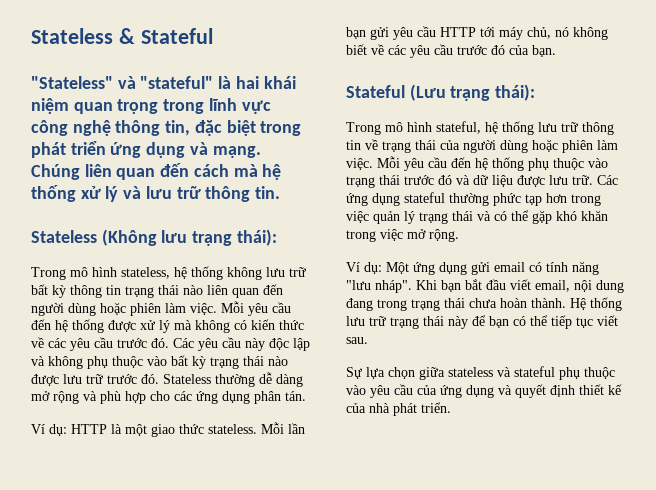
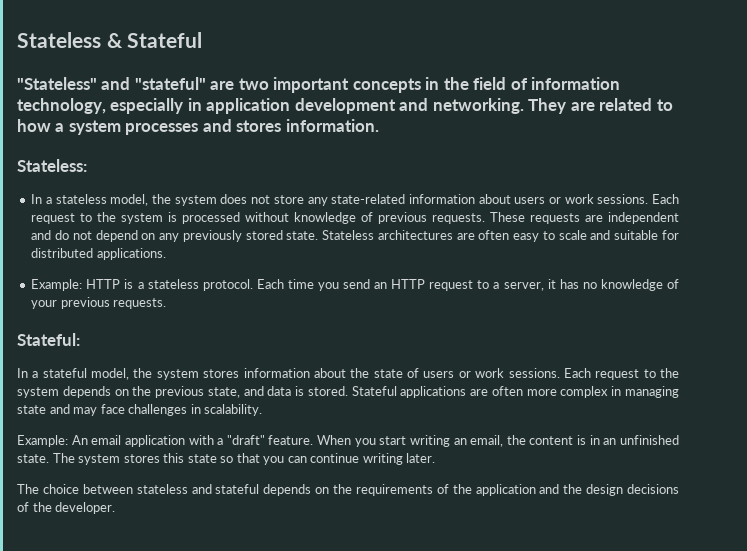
[117,76,296,89] [31,98,271,114] [31,120,302,136] [31,141,261,158] [31,163,282,180] [31,185,281,202] [31,229,277,246] [31,266,306,280] [31,284,283,298] [31,301,291,316] [31,319,304,333] [31,337,310,351] [31,355,288,369] [31,372,303,387] [31,391,306,404] [31,422,305,437] [346,26,608,40] [346,44,556,58] [346,84,536,101] [346,121,614,135] [346,139,618,153] [346,156,608,171] [346,175,618,188] [346,192,601,206] [346,210,608,224] [346,229,459,242] [346,261,599,275] [346,279,624,293] [346,297,622,311] [346,315,618,329] [346,337,368,344] [346,366,615,380] [346,384,622,398] [346,402,451,416] và "stateful" là hai khái niệm quan trọng trong lĩnh vực công nghệ thông tin, đặc biệt trong phát triển ứng dụng và mạng. Chúng liên quan đến cách mà hệ thống xử lý và lưu trữ thông tin. // Stateless (Không lưu trạng thái): // Trong mô hình stateless, hệ thống không lưu trữ bất kỳ thông tin trạng thái nào liên quan đến người dùng hoặc phiên làm việc. Mỗi yêu cầu đến hệ thống được xử lý mà không có kiến thức về các yêu cầu trước đó. Các yêu cầu này độc lập và không phụ thuộc vào bất kỳ trạng thái nào được lưu trữ trước đó. Stateless thường dễ dàng mở rộng và phù hợp cho các ứng dụng phân tán. // Ví dụ: HTTP là một giao thức stateless. Mỗi lần bạn gửi yêu cầu HTTP tới máy chủ, nó không biết về các yêu cầu trước đó của bạn. // Stateful (Lưu trạng thái): // Trong mô hình stateful, hệ thống lưu trữ thông tin về trạng thái của người dùng hoặc phiên làm việc. Mỗi yêu cầu đến hệ thống phụ thuộc vào trạng thái trước đó và dữ liệu được lưu trữ. Các ứng dụng stateful thường phức tạp hơn trong việc quản lý trạng thái và có thể gặp khó khăn trong việc mở rộng. // Ví dụ: Một ứng dụng gửi email có tính năng "lưu nháp". Khi bạn bắt đầu viết email, nội dung đang trong trạng thái chưa hoàn thành. Hệ thống lưu trữ trạng thái này để bạn có thể tiếp tục viết sau. // Sự lựa chọn giữa stateless và stateful phụ thuộc vào yêu cầu của ứng dụng và quyết định thiết kế của nhà phát triển. -> [101,77,621,93] [17,98,673,114] [17,119,379,135] [17,159,87,172] [31,194,680,206] [31,212,680,224] [31,230,679,242] [31,248,166,260] [31,279,679,291] [31,297,167,309] [17,333,80,346] [17,368,679,380] [17,386,679,398] [17,404,263,416] [17,435,680,447] [17,453,436,465] [17,484,679,496] [17,502,116,514] and "stateful" are two important concepts in the field of information technology, especially in application development and networking. They are related to how a system processes and stores information. // Stateless: // In a stateless model, the system does not store any state-related information about users or work sessions. Each request to the system is processed without knowledge of previous requests. These requests are independent and do not depend on any previously stored state. Stateless architectures are often easy to scale and suitable for distributed applications. // Example: HTTP is a stateless protocol. Each time you send an HTTP request to a server, it has no knowledge of your previous requests. // Stateful: // In a stateful model, the system stores information about the state of users or work sessions. Each request to the system depends on the previous state, and data is stored. Stateful applications are often more complex in managing state and may face challenges in scalability. // Example: An email application with a "draft" feature. When you start writing an email, the content is in an unfinished state. The system stores this state so that you can continue writing later. // The choice between stateless and stateful depends on the requirements of the application and the design decisions of the developer.

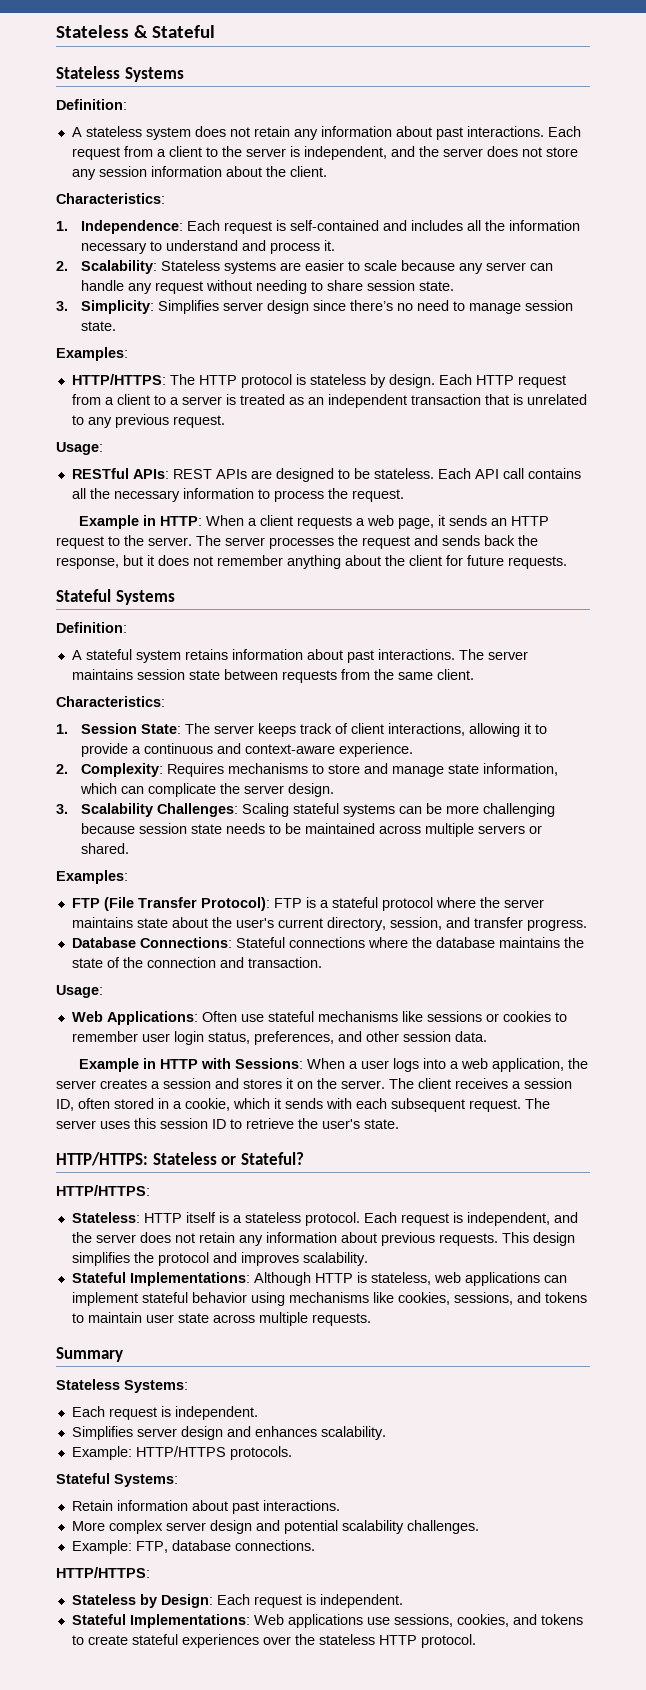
[17,77,621,93] [17,98,673,114] [17,119,379,135] [17,159,87,172] [31,194,217,206] "Stateless" and "stateful" are two important concepts in the field of information technology, especially in application development and networking. They are related to how a system processes and stores information. // Stateless: // In a stateless model, the system -> [56,66,184,82] [56,99,127,110] [71,126,581,140] [71,146,483,160] Stateless Systems // Definition: // A stateless system does not retain any information about past interactions. Each request from a client to the server is independent, and the server
[331,194,680,204] [31,212,680,224] [31,230,679,242] [31,248,166,260] [31,279,121,291] state-related information about users or work sessions. Each request to the system is processed without knowledge of previous requests. These requests are independent and do not depend on any previously stored state. Stateless architectures are often easy to scale and suitable for distributed applications. // Example: HTTP -> [98,166,327,177] [56,193,165,204] [56,220,580,234] [80,240,335,254] [56,260,553,274] [80,280,454,294] [56,300,573,314] [80,321,116,331] [56,347,128,361] [71,374,566,388] [71,394,587,408] [71,414,225,428] [56,442,103,455] [71,468,581,482] [71,488,404,502] [78,515,549,529] [56,535,538,549] [56,555,567,569] [56,589,175,605] [56,622,127,633] [71,649,528,663] [71,669,474,683] [56,696,165,707] [56,723,547,737] [80,743,413,757] [56,763,558,777] [79,783,334,797] [56,803,555,817] [80,823,542,837] [80,843,129,854] [56,870,128,884] [71,897,544,911] [71,917,587,931] [71,937,584,948] [71,957,322,968] [56,985,103,998] [71,1011,567,1025] [71,1031,487,1045] [78,1058,588,1072] [56,1078,572,1089] [56,1098,550,1112] [56,1118,399,1129] [56,1152,304,1166] [56,1185,150,1196] [71,1212,216,1223] session information about the client. // Characteristics: // 1. Independence: Each request is self-contained and includes all the information necessary to understand and process it. // 2. Scalability: Stateless systems are easier to scale because any server can handle any request without needing to share session state. // 3. Simplicity: Simplifies server design since there’s no need to manage session state. // Examples: // HTTP/HTTPS: The HTTP protocol is stateless by design. Each HTTP request from a client to a server is treated as an independent transaction that is unrelated to any previous request. // Usage: // RESTful APIs: REST APIs are designed to be stateless. Each API call contains all the necessary information to process the request. // Example in HTTP: When a client requests a web page, it sends an HTTP request to the server. The server processes the request and sends back the response, but it does not remember anything about the client for future requests. // Stateful Systems // Definition: // A stateful system retains information about past interactions. The server maintains session state between requests from the same client. // Characteristics: // 1. Session State: The server keeps track of client interactions, allowing it to provide a continuous and context-aware experience. // 2. Complexity: Requires mechanisms to store and manage state information, which can complicate the server design. // 3. Scalability Challenges: Scaling stateful systems can be more challenging because session state needs to be maintained across multiple servers or shared. // Examples: // FTP (File Transfer Protocol): FTP is a stateful protocol where the server maintains state about the user's current directory, session, and transfer progress. // Database Connections: Stateful connections where the database maintains the state of the connection and transaction. // Usage: // Web Applications: Often use stateful mechanisms like sessions or cookies to remember user login status, preferences, and other session data. // Example in HTTP with Sessions: When a user logs into a web application, the server creates a session and stores it on the server. The client receives a session ID, often stored in a cookie, which it sends with each subsequent request. The server uses this session ID to retrieve the user's state. // HTTP/HTTPS: Stateless or Stateful? // HTTP/HTTPS: // Stateless: HTTP itself
[287,279,679,291] [31,297,167,309] [17,333,80,346] [17,368,679,380] [17,386,679,398] [17,404,263,416] [17,435,680,447] [17,453,436,465] [17,484,679,496] [17,502,116,514] time you send an HTTP request to a server, it has no knowledge of your previous requests. // Stateful: // In a stateful model, the system stores information about the state of users or work sessions. Each request to the system depends on the previous state, and data is stored. Stateful applications are often more complex in managing state and may face challenges in scalability. // Example: An email application with a "draft" feature. When you start writing an email, the content is in an unfinished state. The system stores this state so that you can continue writing later. // The choice between stateless and stateful depends on the requirements of the application and the design decisions of the developer. -> [400,1212,578,1226] [71,1232,575,1246] [71,1252,368,1266] [71,1272,567,1286] [71,1292,587,1306] [71,1312,371,1326] [56,1347,123,1362] [56,1379,188,1393] [71,1406,258,1420] [71,1426,386,1440] [71,1446,292,1460] [56,1473,178,1487] [71,1500,340,1514] [71,1520,479,1534] [71,1540,315,1554] [56,1567,150,1578] [71,1594,403,1608] [71,1614,583,1628] [71,1634,476,1648] request is independent, and the server does not retain any information about previous requests. This design simplifies the protocol and improves scalability. // Stateful Implementations: Although HTTP is stateless, web applications can implement stateful behavior using mechanisms like cookies, sessions, and tokens to maintain user state across multiple requests. // Summary // Stateless Systems: // Each request is independent. // Simplifies server design and enhances scalability. // Example: HTTP/HTTPS protocols. // Stateful Systems: // Retain information about past interactions. // More complex server design and potential scalability challenges. // Example: FTP, database connections. // HTTP/HTTPS: // Stateless by Design: Each request is independent. // Stateful Implementations: Web applications use sessions, cookies, and tokens to create stateful experiences over the stateless HTTP protocol.

